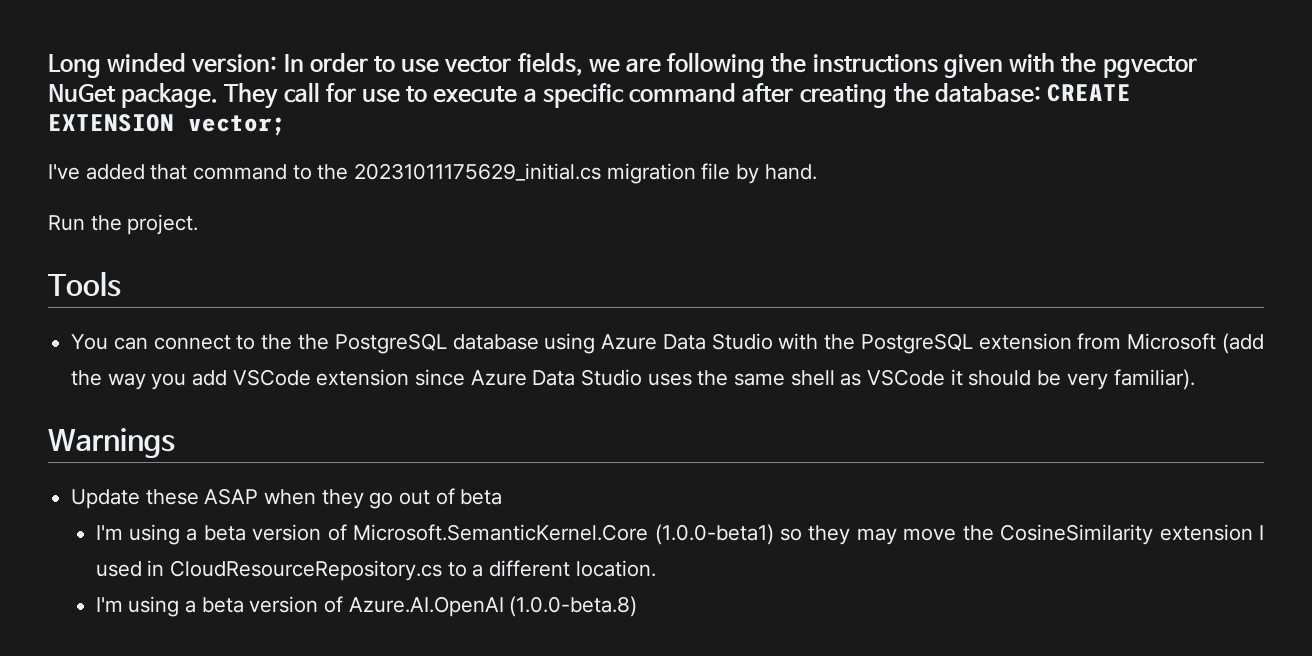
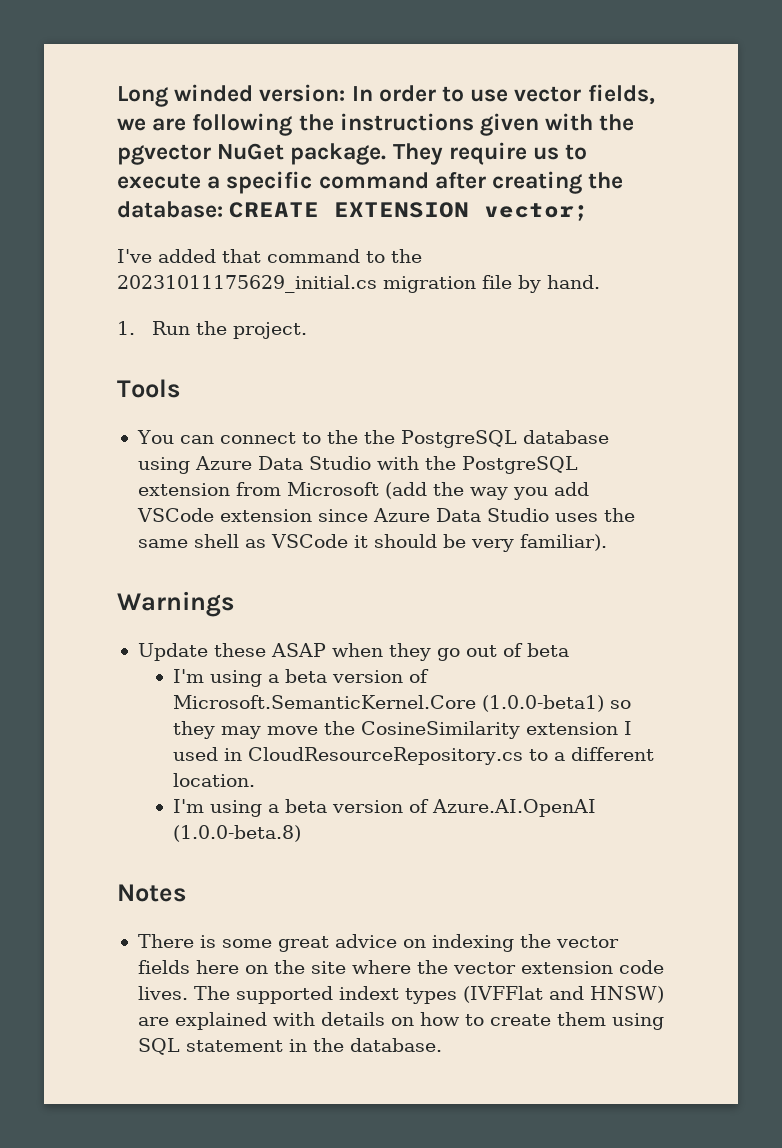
[283,82,401,103] call for use -> [448,142,560,165] require us
(817, 172) none -> [117,321,135,335] 1.
(638, 606) none -> [117,884,186,902] [137,934,619,952] [137,960,664,974] [137,986,664,1004] [137,1012,664,1030] [137,1038,442,1055] // Notes // There is some great advice on indexing the vector fields here on the site where the vector extension code lives. The supported indext types (IVFFlat and HNSW) are explained with details on how to create them using SQL statement in the database.

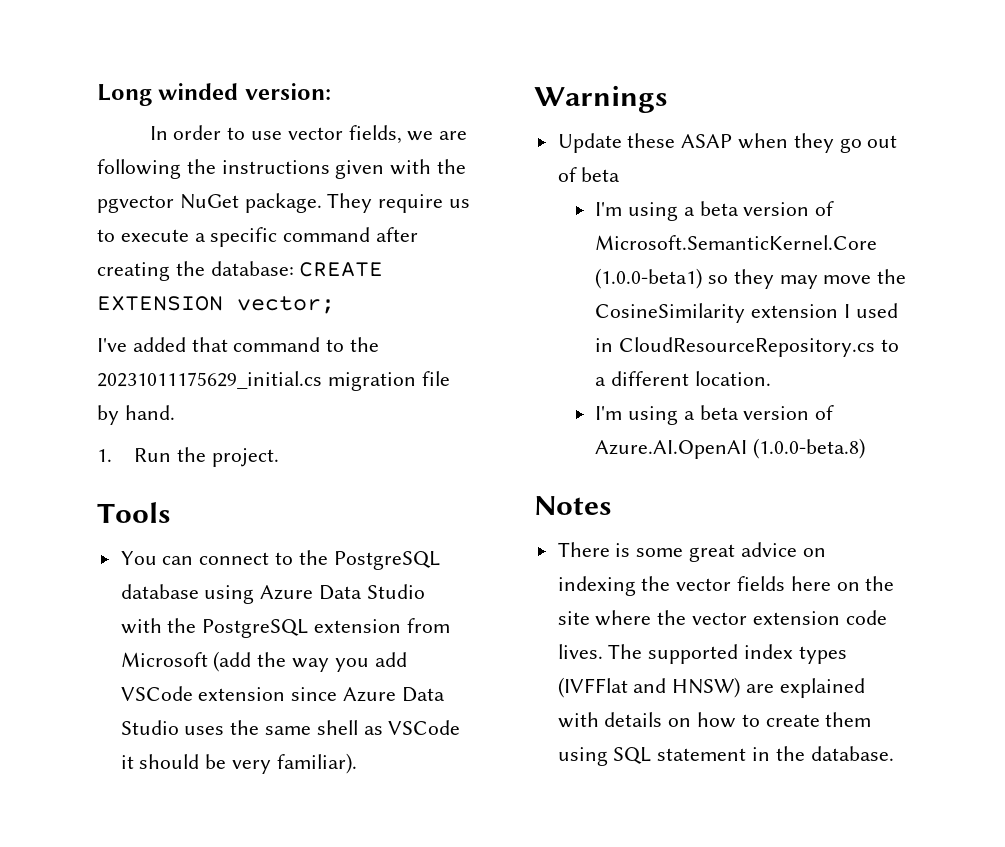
(346, 93) none -> (331, 91) //
[363,430,395,444] the -> (328, 557) none
[338,986,399,1000] indext -> [744,644,794,659] index

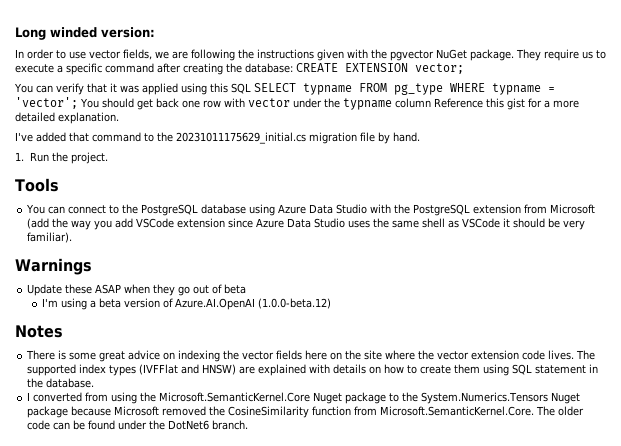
(335, 305) none -> [14,83,555,95] [15,97,579,110] [15,112,119,124] // You can verify that it was applied using this SQL SELECT typname FROM pg_type WHERE typname = 'vector'; You should get back one row with vector under the typname column Reference this gist for a more detailed explanation.
[595,201,835,221] [595,235,878,250] [595,268,907,289] [595,303,898,323] [595,337,899,357] [595,371,771,386] // I'm using a beta version of Microsoft.SemanticKernel.Core (1.0.0-beta1) so they may move the CosineSimilarity extension I used in CloudResourceRepository.cs to a different location. -> (247, 289) none
[752,438,865,459] (1.0.0-beta.8) -> [257,298,331,309] (1.0.0-beta.12)
(894, 753) none -> [27,392,581,404] [27,406,585,418] [27,420,249,430] // I converted from using the Microsoft.SemanticKernel.Core Nuget package to the System.Numerics.Tensors Nuget package because Microsoft removed the CosineSimilarity function from Microsoft.SemanticKernel.Core. The older code can be found under the DotNet6 branch.

